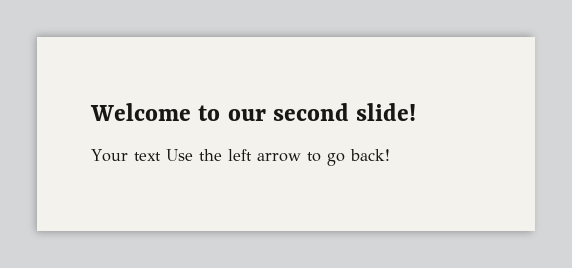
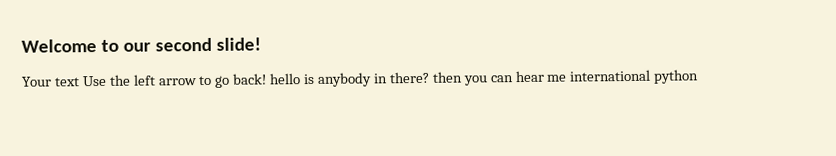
(390, 155) none -> [269,69,700,87] hello is anybody in there? then you can hear me international python

